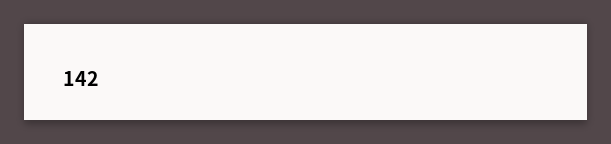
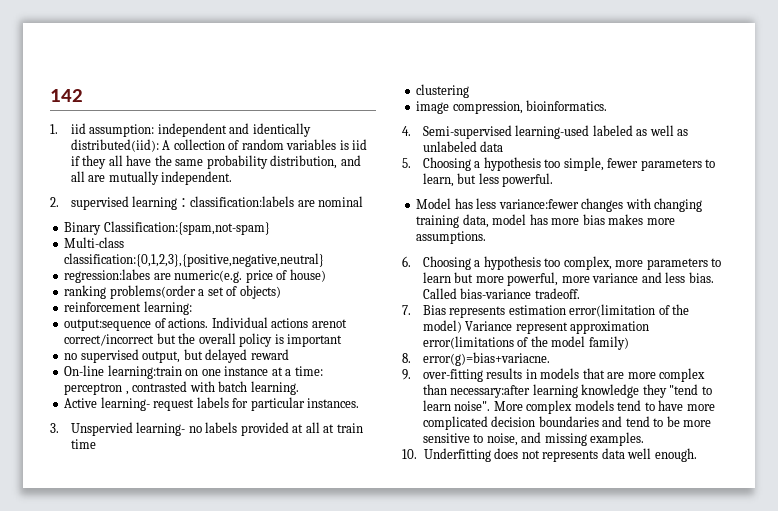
(99, 78) none -> [50,123,311,137] [70,139,368,152] [70,155,361,169] [70,171,233,185] [50,196,364,210] [64,221,270,235] [64,237,125,248] [64,253,325,267] [64,269,326,283] [64,285,281,299] [64,301,192,315] [64,317,347,331] [64,333,343,347] [64,349,289,363] [64,365,323,379] [64,381,299,395] [64,397,360,411] [50,422,363,436] [70,439,96,449] [416,84,470,98] [416,100,608,114] [402,125,689,139] [422,141,504,152] [402,157,716,171] [422,173,554,187] [416,198,703,212] [416,214,675,228] [416,231,487,244] [402,256,722,270] [422,272,714,286] [422,288,580,299] [402,304,690,318] [422,320,650,334] [422,336,629,350] [402,352,550,366] [402,368,706,382] [422,384,712,398] [422,400,715,414] [422,416,712,430] [422,432,645,446] [402,448,697,462] // 1. iid assumption: independent and identically distributed(iid): A collection of random variables is iid if they all have the same probability distribution, and all are mutually independent. // 2. supervised learning：classification:labels are nominal // Binary Classification:{spam,not-spam} // Multi-class classification:{0,1,2,3},{positive,negative,neutral} // regression:labes are numeric(e.g. price of house) // ranking problems(order a set of objects) // reinforcement learning: // output:sequence of actions. Individual actions arenot correct/incorrect but the overall policy is important // no supervised output, but delayed reward // On-line learning:train on one instance at a time: perceptron , contrasted with batch learning. // Active learning- request labels for particular instances. // 3. Unspervied learning- no labels provided at all at train time // clustering // image compression, bioinformatics. // 4. Semi-supervised learning-used labeled as well as unlabeled data // 5. Choosing a hypothesis too simple, fewer parameters to learn, but less powerful. // Model has less variance:fewer changes with changing training data, model has more bias makes more assumptions. // 6. Choosing a hypothesis too complex, more parameters to learn but more powerful, more variance and less bias. Called bias-variance tradeoff. // 7. Bias represents estimation error(limitation of the model) Variance represent approximation error(limitations of the model family) // 8. error(g)=bias+variacne. // 9. over-fitting results in models that are more complex than necessary:after learning knowledge they "tend to learn noise". More complex models tend to have more complicated decision boundaries and tend to be more sensitive to noise, and missing examples. // 10. Underfitting does not represents data well enough.

